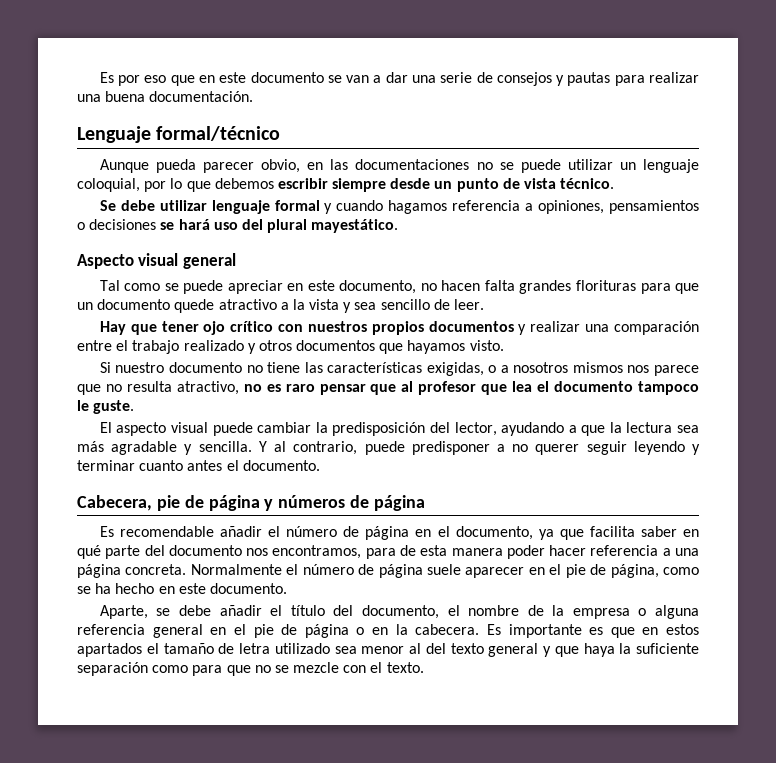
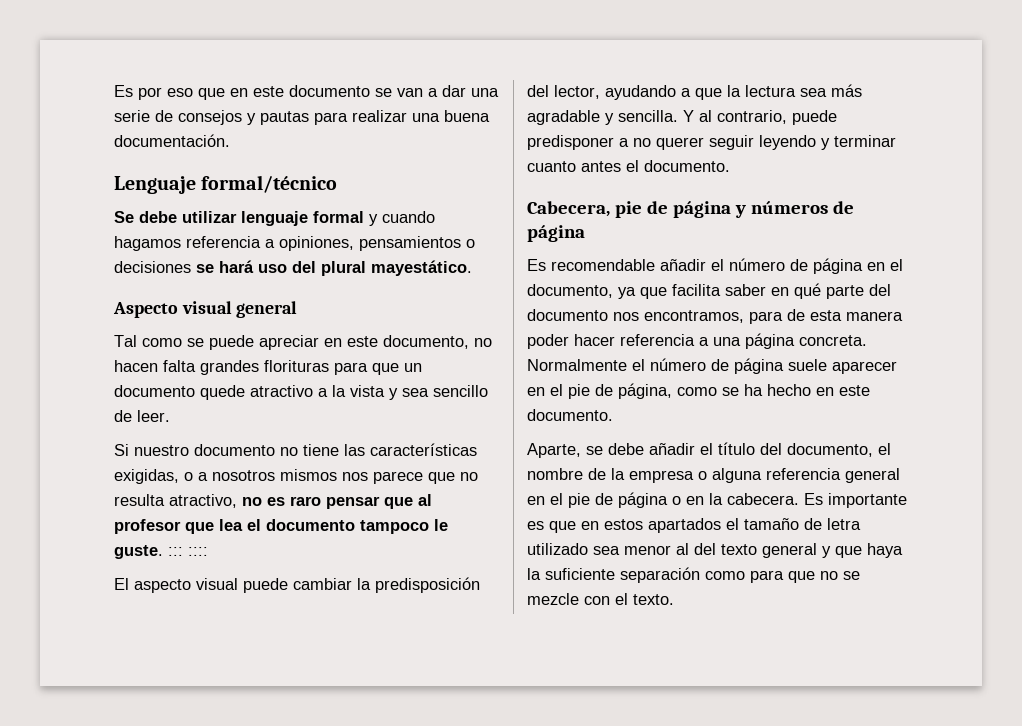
[99,159,699,173] [77,178,615,192] // Aunque pueda parecer obvio, en las documentaciones no se puede utilizar un lenguaje coloquial, por lo que debemos escribir siempre desde un punto de vista técnico. -> (338, 184) none
[99,321,699,335] [77,340,504,354] // Hay que tener ojo crítico con nuestros propios documentos y realizar una comparación entre el trabajo realizado y otros documentos que hayamos visto. -> (170, 416) none
(135, 407) none -> [168,547,208,556] ::: ::::

